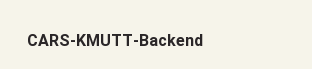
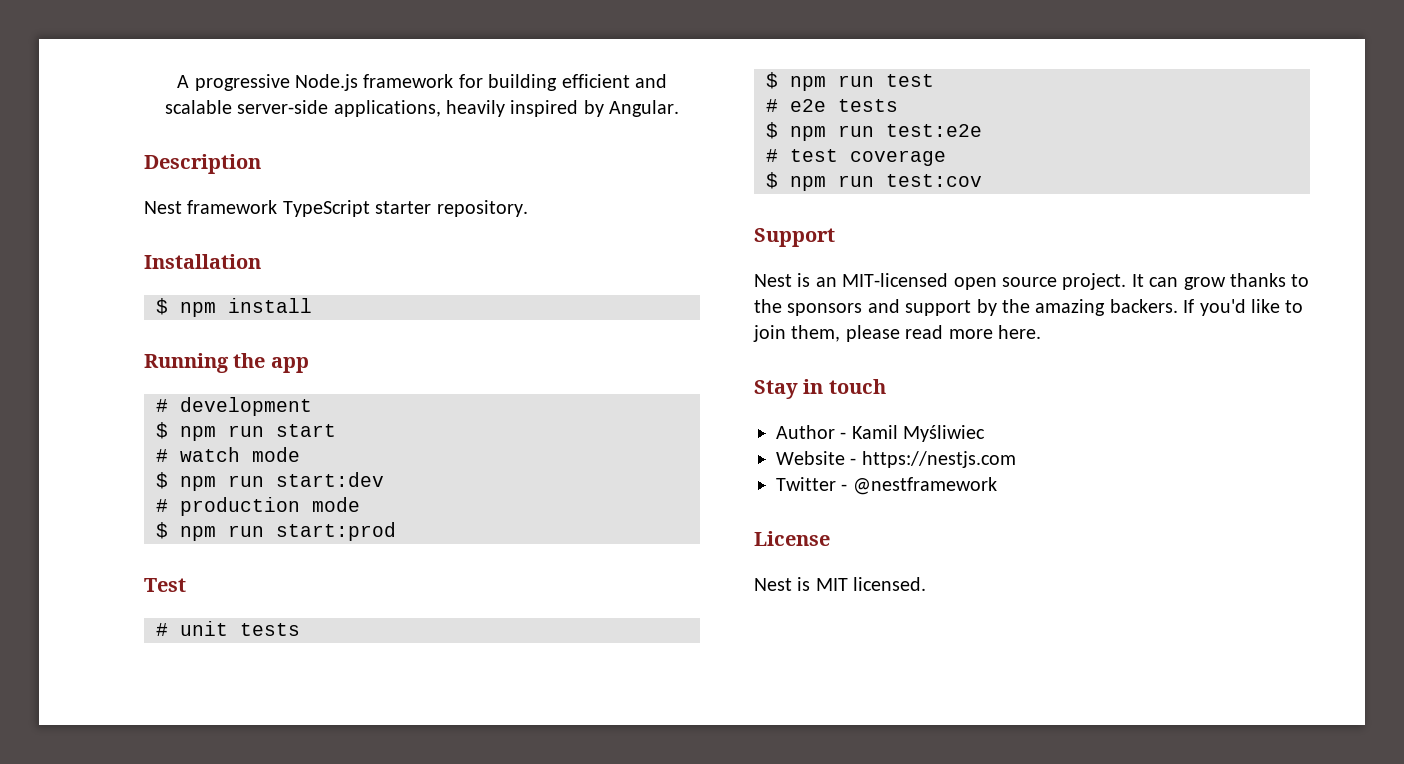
[27,34,203,46] CARS-KMUTT-Backend -> [177,74,667,91] [164,100,680,117] [144,154,261,174] [144,200,528,217] [144,254,261,269] [156,298,312,317] [144,353,309,373] [156,397,312,416] [156,422,336,441] [156,447,300,462] [156,472,384,491] [156,497,360,516] [156,522,396,541] [144,578,186,592] [156,621,300,636] [766,72,934,91] [766,99,898,112] [766,122,982,141] [766,149,946,166] [766,172,982,191] [754,228,835,247] [754,273,1310,290] [754,299,1304,316] [753,325,1041,342] [754,379,886,399] [776,425,986,442] [776,451,1016,468] [776,477,997,495] [754,531,830,546] [754,577,927,591] A progressive Node.js framework for building efficient and scalable server-side applications, heavily inspired by Angular. // Description // Nest framework TypeScript starter repository. // Installation // $ npm install // Running the app // # development // $ npm run start // # watch mode // $ npm run start:dev // # production mode // $ npm run start:prod // Test // # unit tests // $ npm run test // # e2e tests // $ npm run test:e2e // # test coverage // $ npm run test:cov // Support // Nest is an MIT-licensed open source project. It can grow thanks to the sponsors and support by the amazing backers. If you'd like to join them, please read more here. // Stay in touch // Author - Kamil Myśliwiec // Website - https://nestjs.com // Twitter - @nestframework // License // Nest is MIT licensed.

